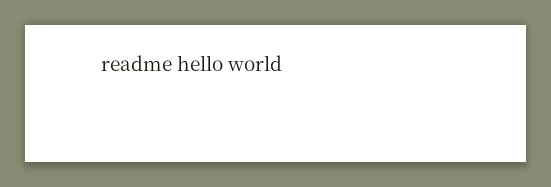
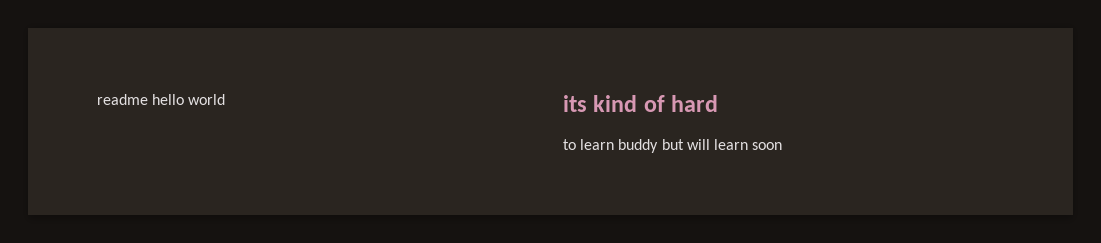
(283, 63) none -> [563,95,719,112] [563,139,783,153] // its kind of hard // to learn buddy but will learn soon

